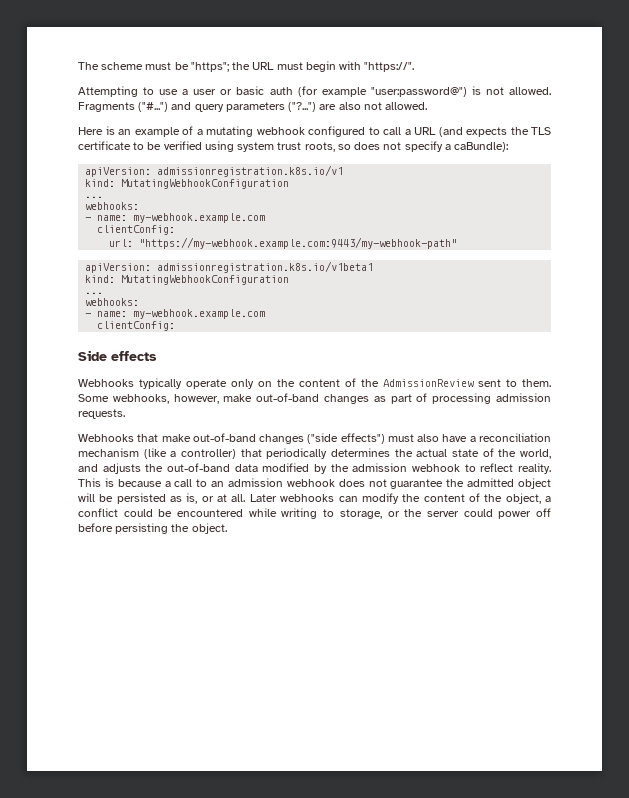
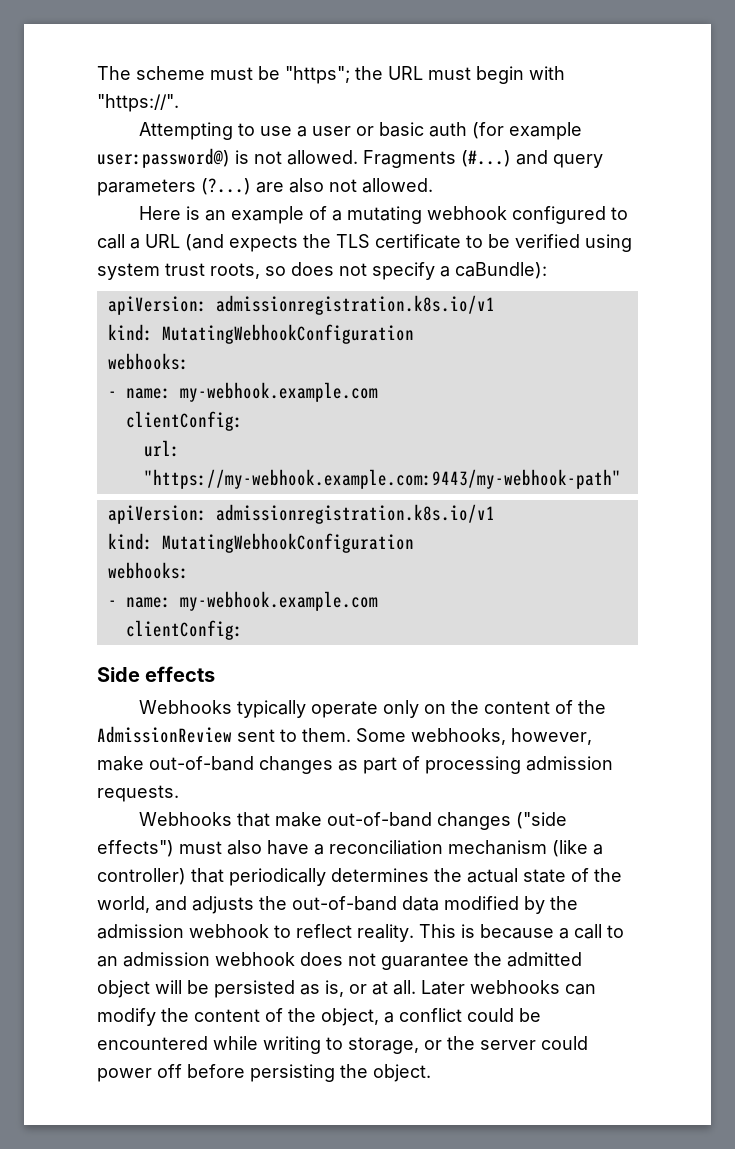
[370,87,467,97] "user:password@") -> [97,148,230,168] user:password@)
[138,102,169,112] ("#...") -> [461,150,511,167] (#...)
[288,102,317,112] ("?...") -> [201,178,251,195] (?...)
[85,196,104,198] // ... -> (414, 334) none
[157,261,374,273] [85,275,290,285] [85,292,104,294] admissionregistration.k8s.io/v1beta1 // kind: MutatingWebhookConfiguration // ... -> [215,504,495,524] [107,533,414,553] admissionregistration.k8s.io/v1 // kind: MutatingWebhookConfiguration

